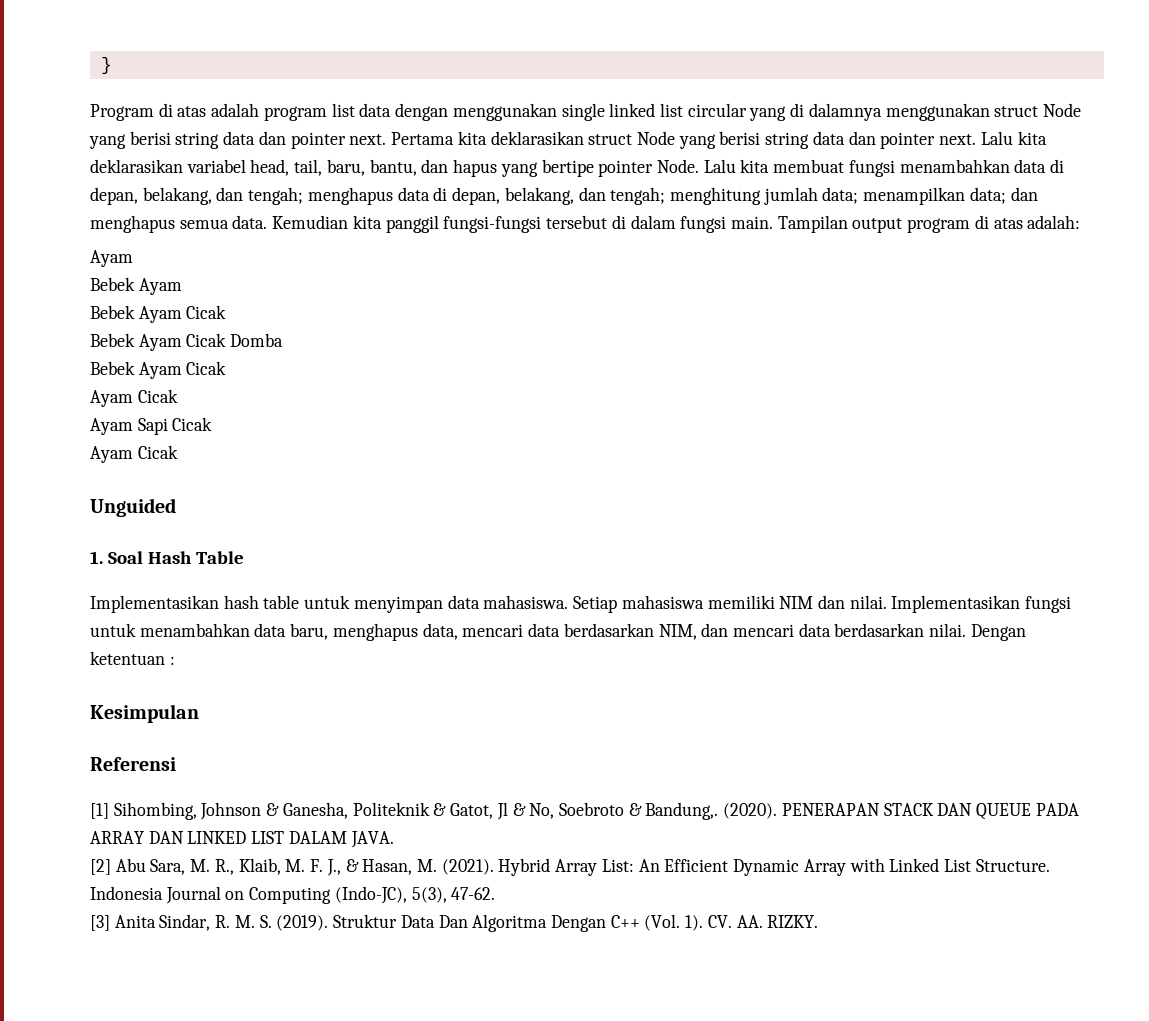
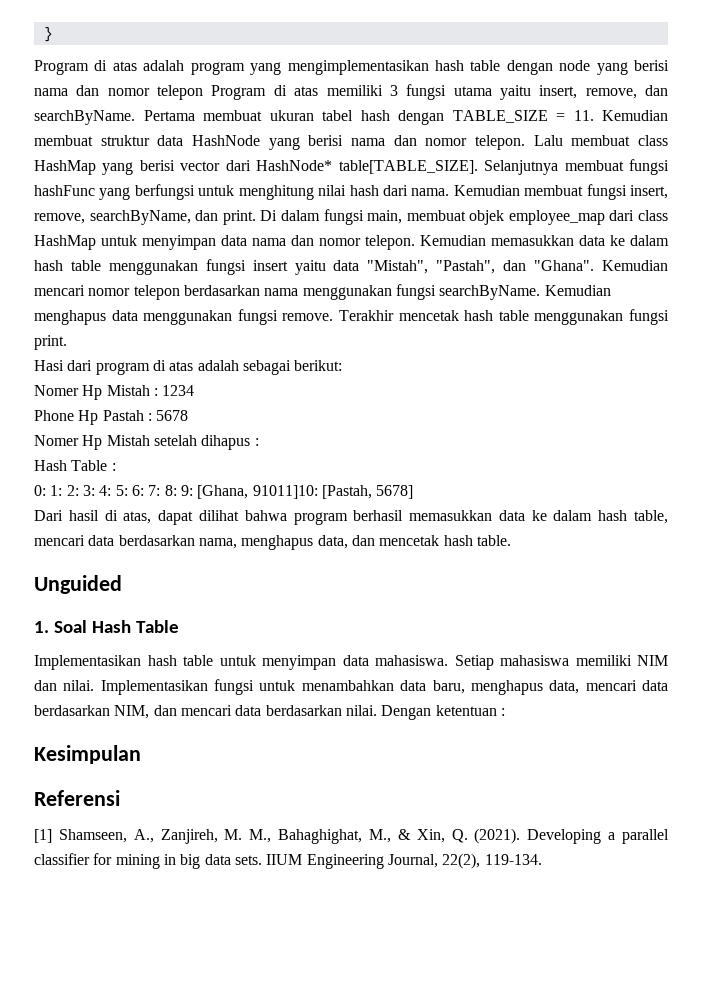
[331,103,1082,121] [89,131,1047,149] [90,159,1065,177] [90,187,1038,205] [90,215,1081,233] [90,250,133,267] [90,277,182,295] [90,305,227,323] [90,333,284,351] [90,361,227,379] [90,389,178,407] [90,417,213,435] [90,445,178,463] list data dengan menggunakan single linked list circular yang di dalamnya menggunakan struct Node yang berisi string data dan pointer next. Pertama kita deklarasikan struct Node yang berisi string data dan pointer next. Lalu kita deklarasikan variabel head, tail, baru, bantu, dan hapus yang bertipe pointer Node. Lalu kita membuat fungsi menambahkan data di depan, belakang, dan tengah; menghapus data di depan, belakang, dan tengah; menghitung jumlah data; menampilkan data; dan menghapus semua data. Kemudian kita panggil fungsi-fungsi tersebut di dalam fungsi main. Tampilan output program di atas adalah: // Ayam // Bebek Ayam // Bebek Ayam Cicak // Bebek Ayam Cicak Domba // Bebek Ayam Cicak // Ayam Cicak // Ayam Sapi Cicak // Ayam Cicak -> [250,60,669,75] [34,84,668,100] [34,110,668,125] [34,135,668,150] [34,159,670,175] [34,184,668,200] [34,209,668,225] [34,235,669,250] [34,259,669,275] [34,284,611,300] [34,309,670,325] [34,335,67,350] [34,360,343,375] [34,385,195,400] [34,410,189,425] [34,435,259,450] [34,460,116,471] [34,485,414,499] [34,510,669,525] [34,535,511,550] yang mengimplementasikan hash table dengan node yang berisi nama dan nomor telepon Program di atas memiliki 3 fungsi utama yaitu insert, remove, dan searchByName. Pertama membuat ukuran tabel hash dengan TABLE_SIZE = 11. Kemudian membuat struktur data HashNode yang berisi nama dan nomor telepon. Lalu membuat class HashMap yang berisi vector dari HashNode* table[TABLE_SIZE]. Selanjutnya membuat fungsi hashFunc yang berfungsi untuk menghitung nilai hash dari nama. Kemudian membuat fungsi insert, remove, searchByName, dan print. Di dalam fungsi main, membuat objek employee_map dari class HashMap untuk menyimpan data nama dan nomor telepon. Kemudian memasukkan data ke dalam hash table menggunakan fungsi insert yaitu data "Mistah", "Pastah", dan "Ghana". Kemudian mencari nomor telepon berdasarkan nama menggunakan fungsi searchByName. Kemudian menghapus data menggunakan fungsi remove. Terakhir mencetak hash table menggunakan fungsi print. // Hasi dari program di atas adalah sebagai berikut: // Nomer Hp Mistah : 1234 // Phone Hp Pastah : 5678 // Nomer Hp Mistah setelah dihapus : // Hash Table : // 0: 1: 2: 3: 4: 5: 6: 7: 8: 9: [Ghana, 91011]10: [Pastah, 5678] // Dari hasil di atas, dapat dilihat bahwa program berhasil memasukkan data ke dalam hash table, mencari data berdasarkan nama, menghapus data, dan mencetak hash table.
[113,802,1079,820] [90,831,394,848] [90,858,1050,876] [90,886,496,904] [90,914,819,932] Sihombing, Johnson & Ganesha, Politeknik & Gatot, Jl & No, Soebroto & Bandung,. (2020). PENERAPAN STACK DAN QUEUE PADA ARRAY DAN LINKED LIST DALAM JAVA. // [2] Abu Sara, M. R., Klaib, M. F. J., & Hasan, M. (2021). Hybrid Array List: An Efficient Dynamic Array with Linked List Structure. Indonesia Journal on Computing (Indo-JC), 5(3), 47-62. // [3] Anita Sindar, R. M. S. (2019). Struktur Data Dan Algoritma Dengan C++ (Vol. 1). CV. AA. RIZKY. -> [58,828,669,844] [34,853,542,869] Shamseen, A., Zanjireh, M. M., Bahaghighat, M., & Xin, Q. (2021). Developing a parallel classifier for mining in big data sets. IIUM Engineering Journal, 22(2), 119-134.

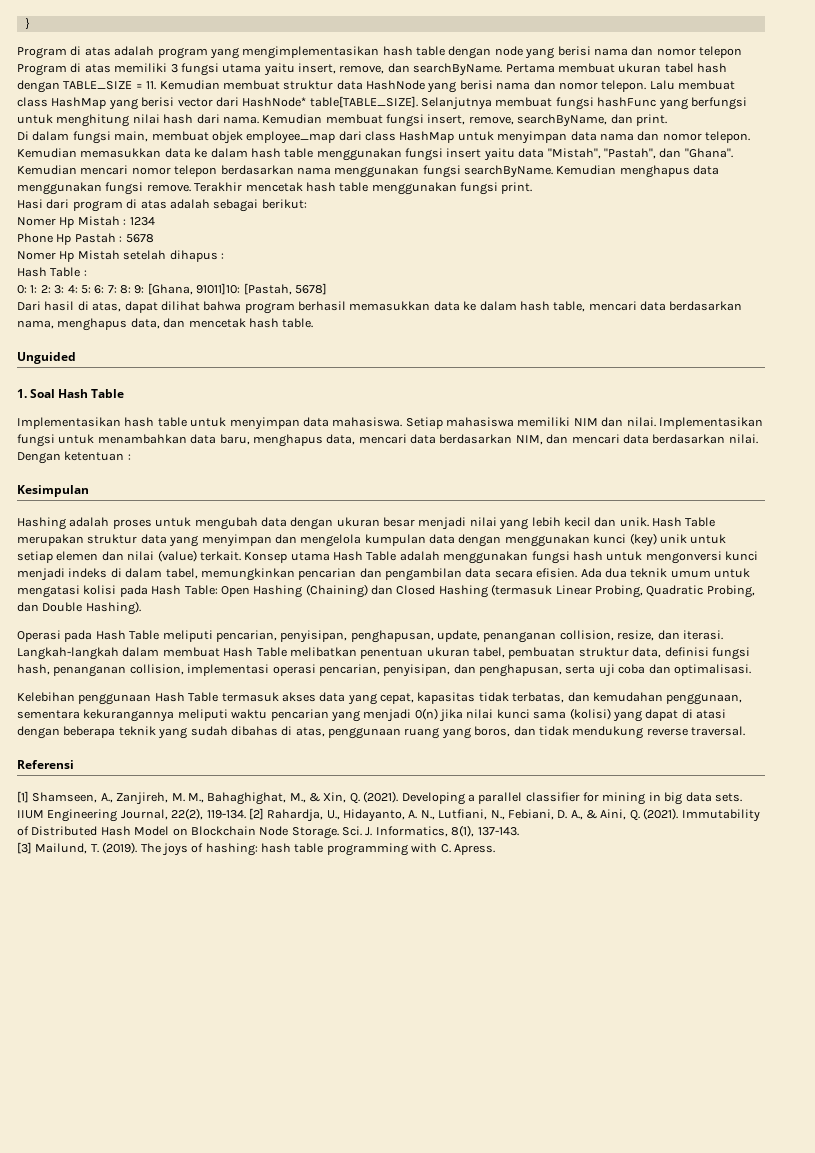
(256, 217) none -> (667, 120) //
(141, 754) none -> [17,517,716,530] [17,533,727,547] [17,550,758,564] [17,568,750,581] [17,584,755,598] [17,601,141,615] [17,630,723,643] [17,647,750,660] [17,664,751,677] [17,692,743,705] [17,708,726,722] [17,726,745,739] // Hashing adalah proses untuk mengubah data dengan ukuran besar menjadi nilai yang lebih kecil dan unik. Hash Table merupakan struktur data yang menyimpan dan mengelola kumpulan data dengan menggunakan kunci (key) unik untuk setiap elemen dan nilai (value) terkait. Konsep utama Hash Table adalah menggunakan fungsi hash untuk mengonversi kunci menjadi indeks di dalam tabel, memungkinkan pencarian dan pengambilan data secara efisien. Ada dua teknik umum untuk mengatasi kolisi pada Hash Table: Open Hashing (Chaining) dan Closed Hashing (termasuk Linear Probing, Quadratic Probing, dan Double Hashing). // Operasi pada Hash Table meliputi pencarian, penyisipan, penghapusan, update, penanganan collision, resize, dan iterasi. Langkah-langkah dalam membuat Hash Table melibatkan penentuan ukuran tabel, pembuatan struktur data, definisi fungsi hash, penanganan collision, implementasi operasi pencarian, penyisipan, dan penghapusan, serta uji coba dan optimalisasi. // Kelebihan penggunaan Hash Table termasuk akses data yang cepat, kapasitas tidak terbatas, dan kemudahan penggunaan, sementara kekurangannya meliputi waktu pencarian yang menjadi 0(n) jika nilai kunci sama (kolisi) yang dapat di atasi dengan beberapa teknik yang sudah dibahas di atas, penggunaan ruang yang boros, dan tidak mendukung reverse traversal.
(542, 859) none -> [248,808,760,822] [17,825,519,839] [17,842,495,856] [2] Rahardja, U., Hidayanto, A. N., Lutfiani, N., Febiani, D. A., & Aini, Q. (2021). Immutability of Distributed Hash Model on Blockchain Node Storage. Sci. J. Informatics, 8(1), 137-143. // [3] Mailund, T. (2019). The joys of hashing: hash table programming with C. Apress.

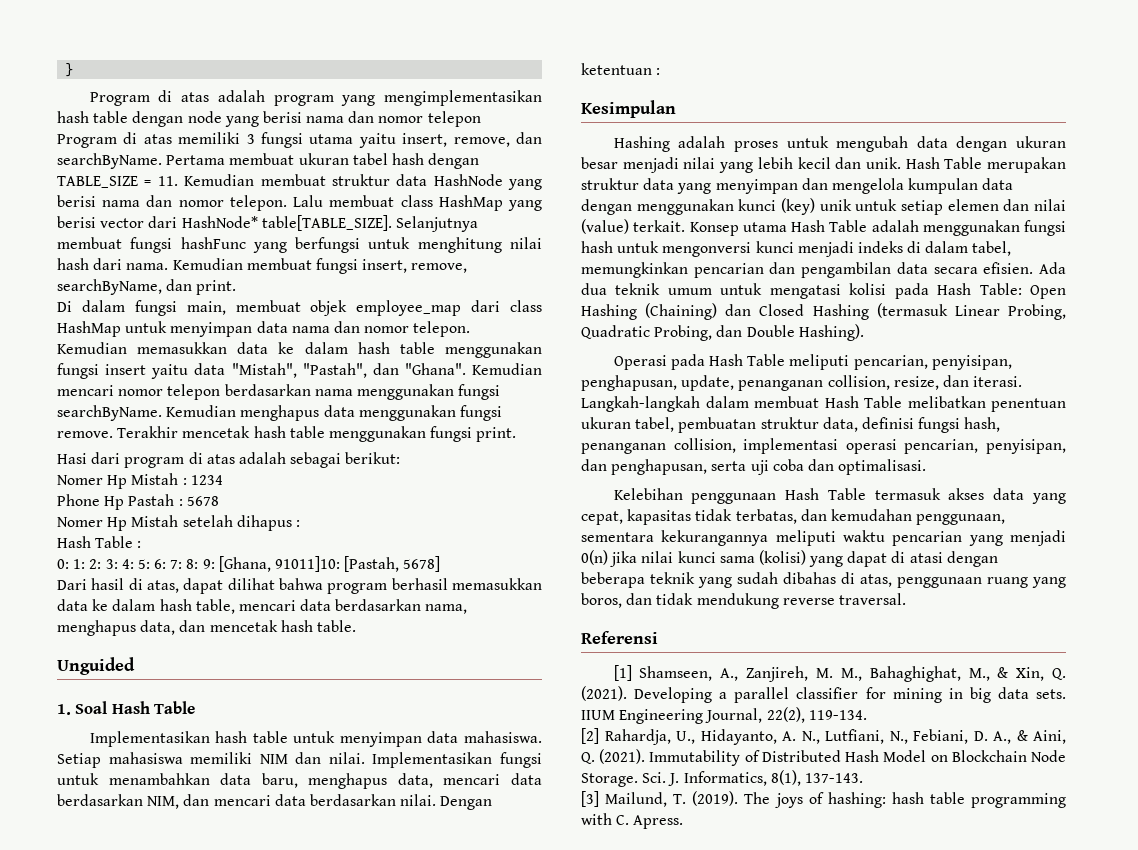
(246, 814) none -> (867, 715) //

